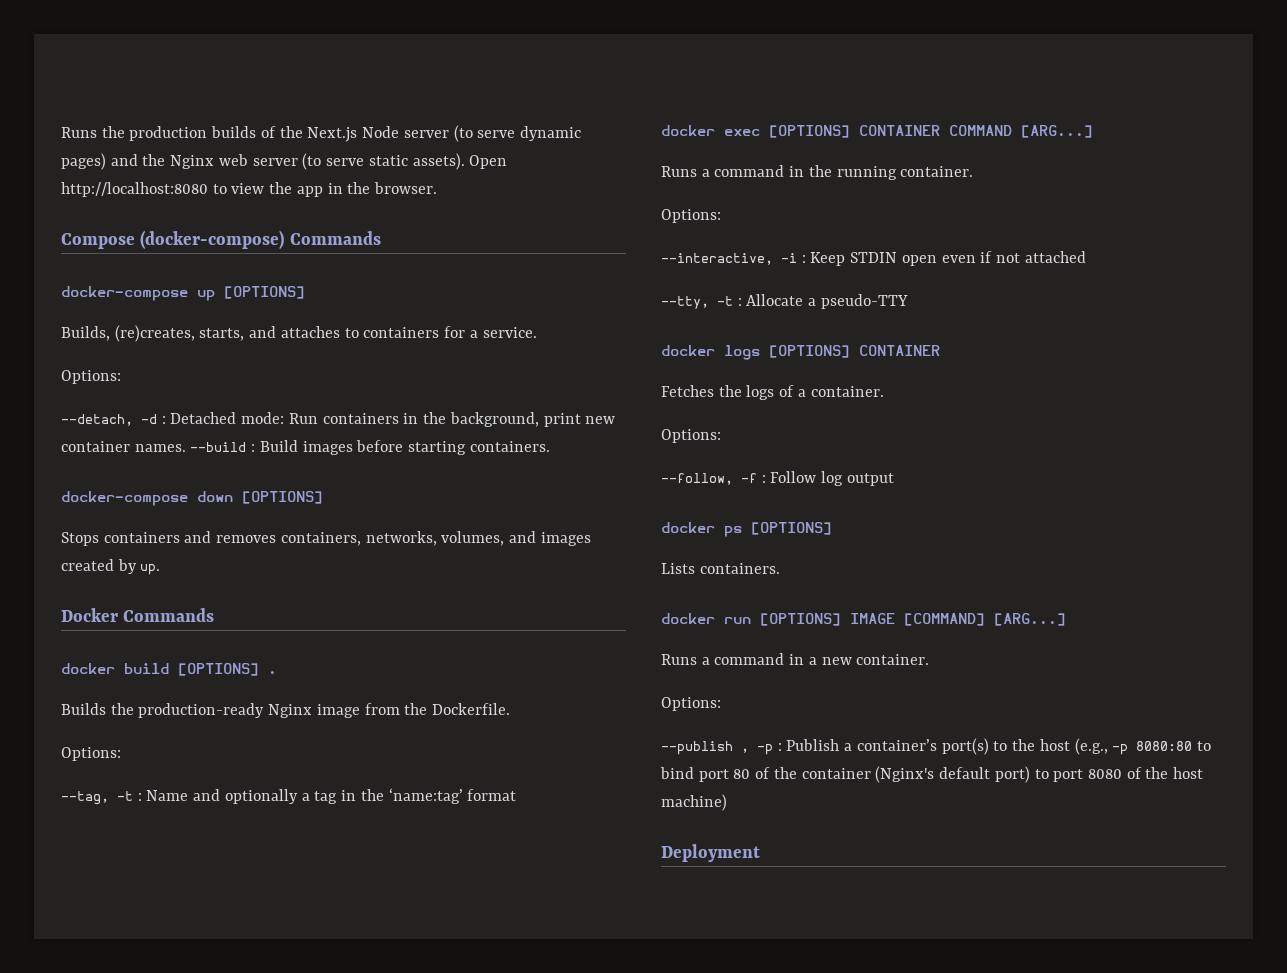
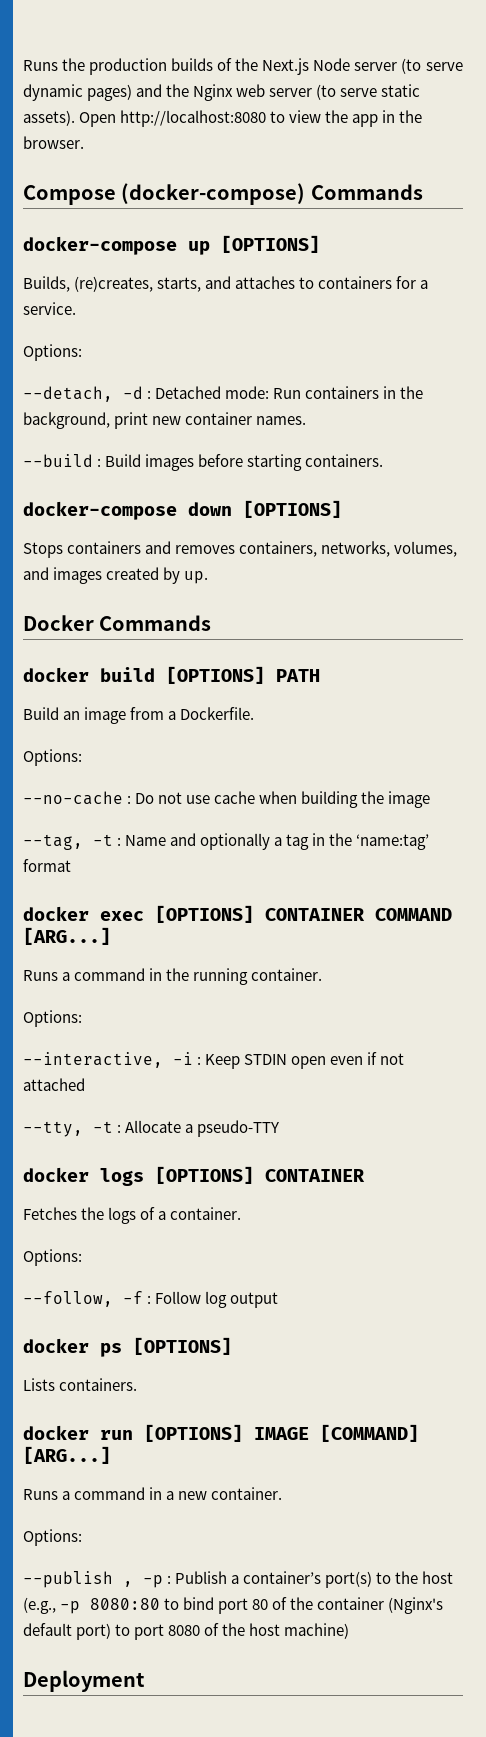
(186, 448) none -> (307, 420) //
[268,671,277,674] [61,703,313,718] . // Builds the production-ready Nginx -> [276,669,320,682] [23,707,81,720] PATH // Build an
[404,703,428,715] the -> [168,711,177,720] a
(121, 754) none -> [23,791,431,808] // --no-cache : Do not use cache when building the image

